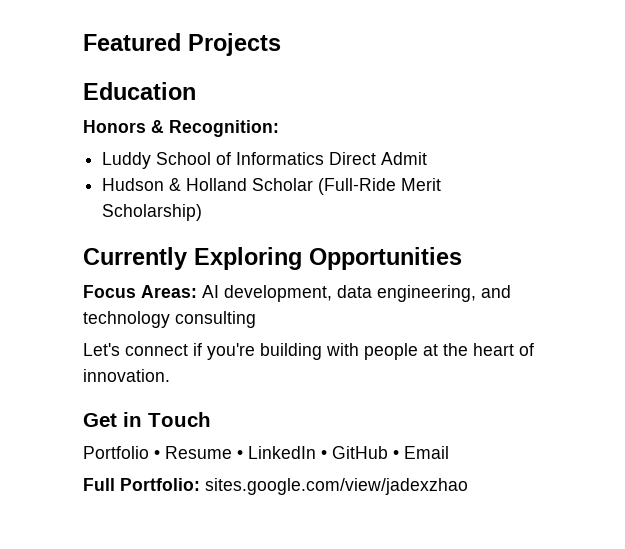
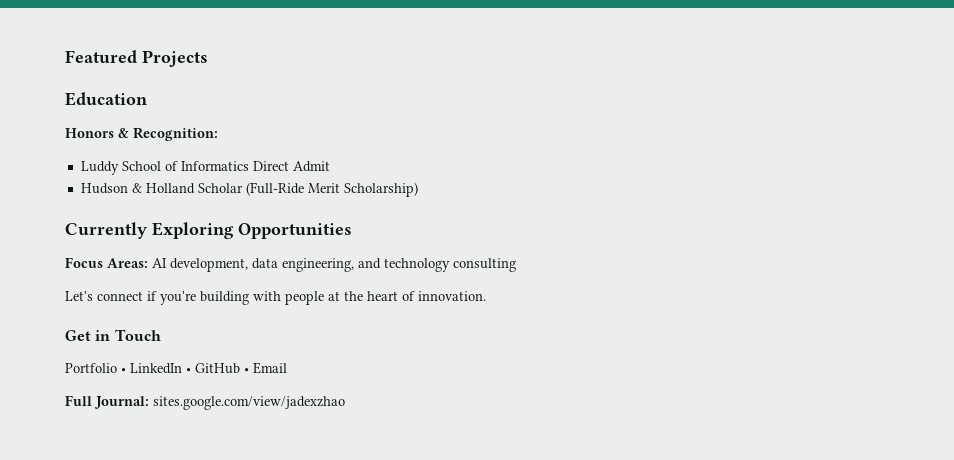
[165,446,243,459] Resume • -> (126, 370) none
[120,478,200,491] Portfolio: -> [94,396,149,409] Journal:

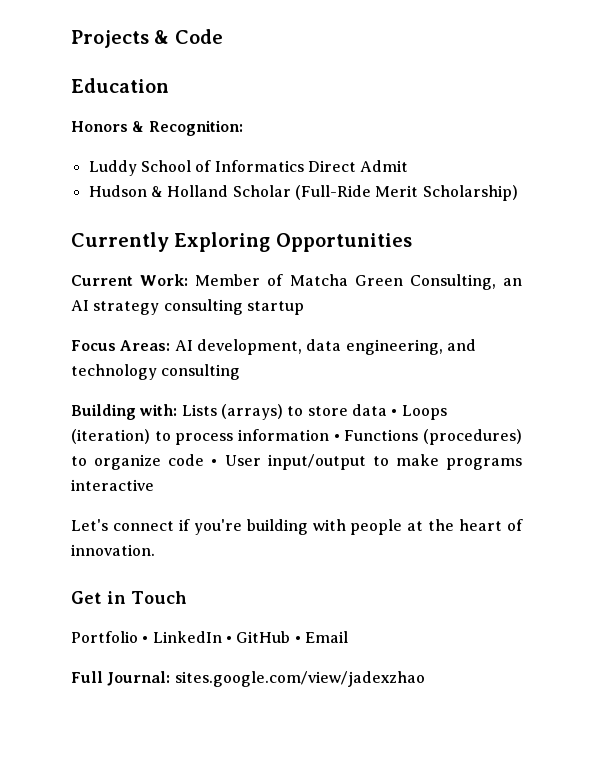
[65,50,137,63] Featured -> (71, 39) none
(208, 58) none -> [154,29,223,44] & Code
(352, 231) none -> [71,274,522,290] [71,299,304,315] // Current Work: Member of Matcha Green Consulting, an AI strategy consulting startup
(516, 265) none -> [71,404,447,420] [71,429,522,445] [71,454,522,470] [71,479,154,491] // Building with: Lists (arrays) to store data • Loops (iteration) to process information • Functions (procedures) to organize code • User input/output to make programs interactive

